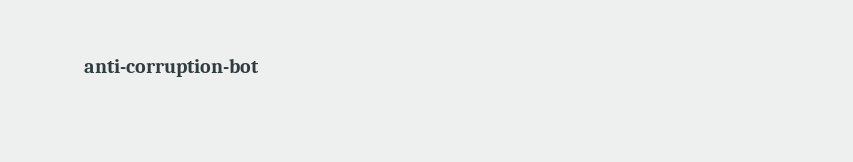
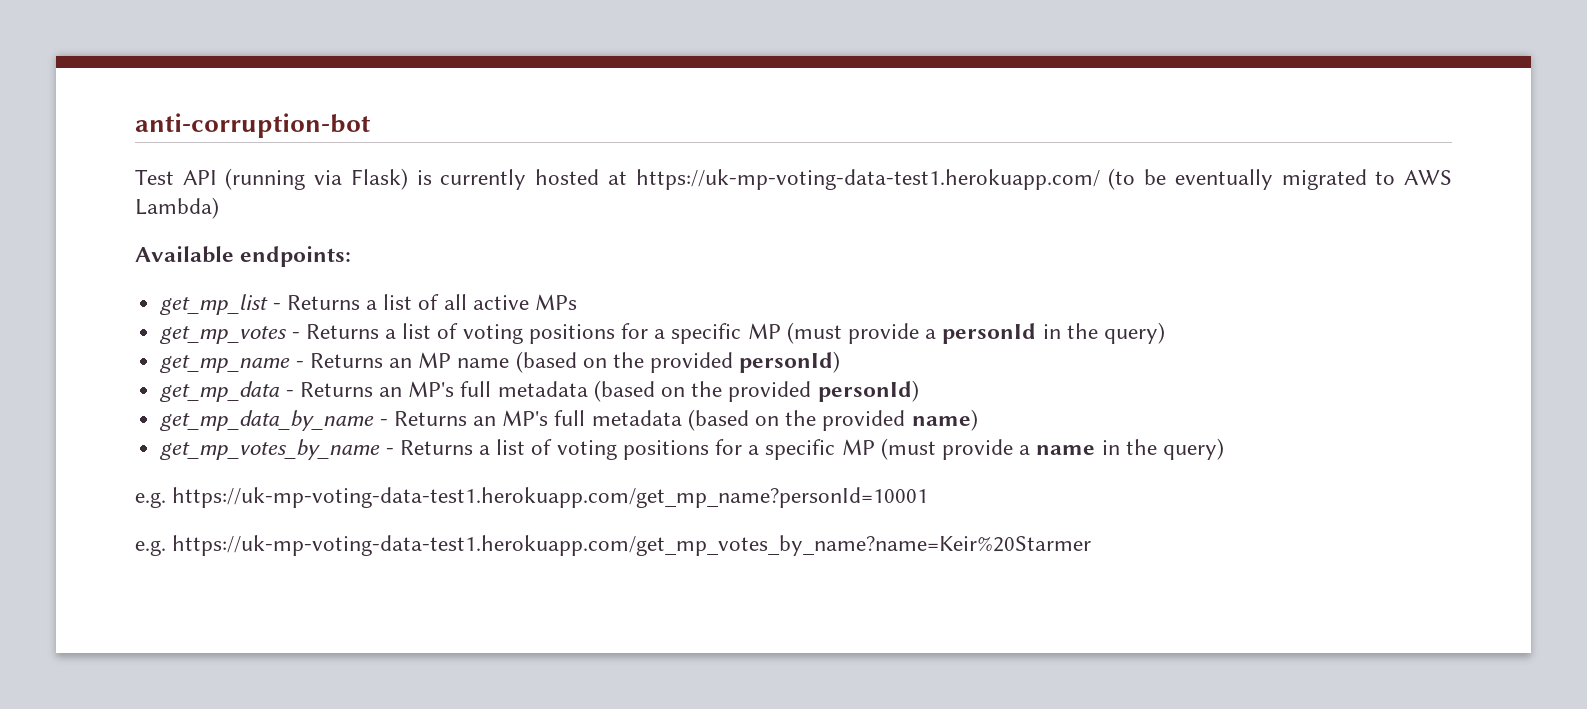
(259, 67) none -> [135,168,1452,190] [135,197,219,219] [135,246,352,267] [160,294,577,315] [160,322,1166,344] [160,351,841,373] [160,380,919,402] [160,409,978,431] [160,438,1225,460] [135,487,929,508] [135,535,1092,556] // Test API (running via Flask) is currently hosted at https://uk-mp-voting-data-test1.herokuapp.com/ (to be eventually migrated to AWS Lambda) // Available endpoints: // get_mp_list - Returns a list of all active MPs // get_mp_votes - Returns a list of voting positions for a specific MP (must provide a personId in the query) // get_mp_name - Returns an MP name (based on the provided personId) // get_mp_data - Returns an MP's full metadata (based on the provided personId) // get_mp_data_by_name - Returns an MP's full metadata (based on the provided name) // get_mp_votes_by_name - Returns a list of voting positions for a specific MP (must provide a name in the query) // e.g. https://uk-mp-voting-data-test1.herokuapp.com/get_mp_name?personId=10001 // e.g. https://uk-mp-voting-data-test1.herokuapp.com/get_mp_votes_by_name?name=Keir%20Starmer

